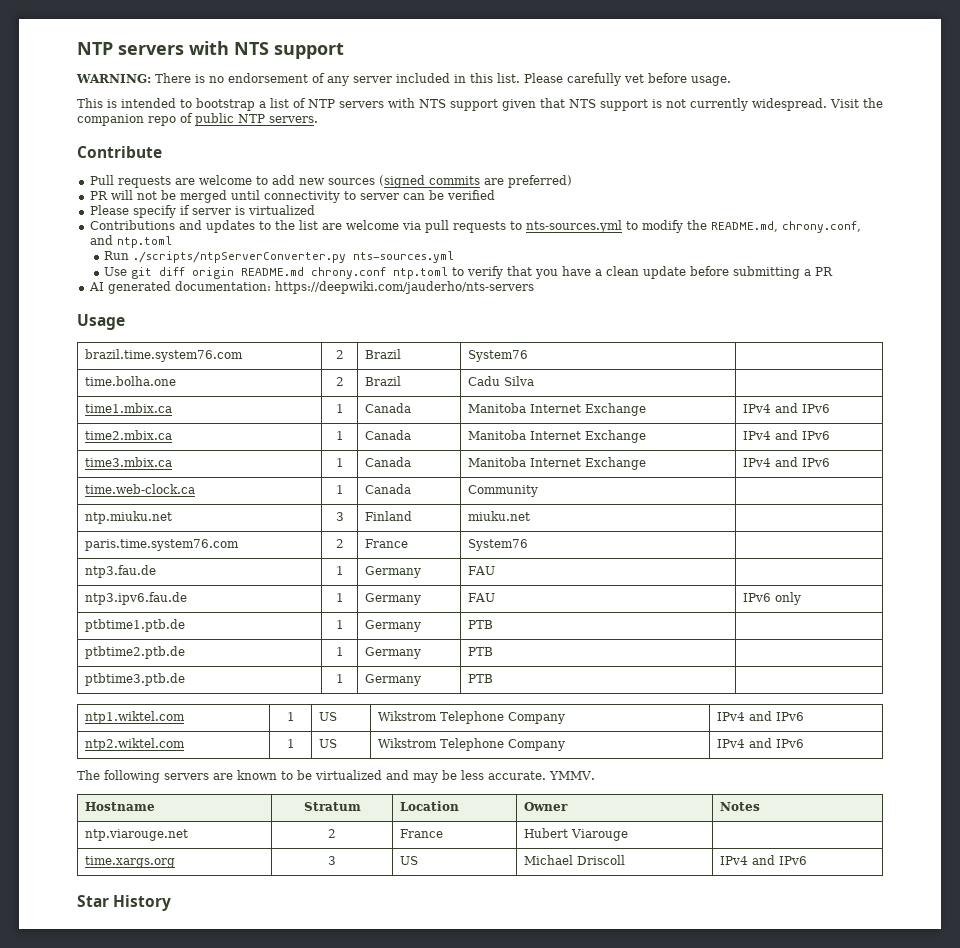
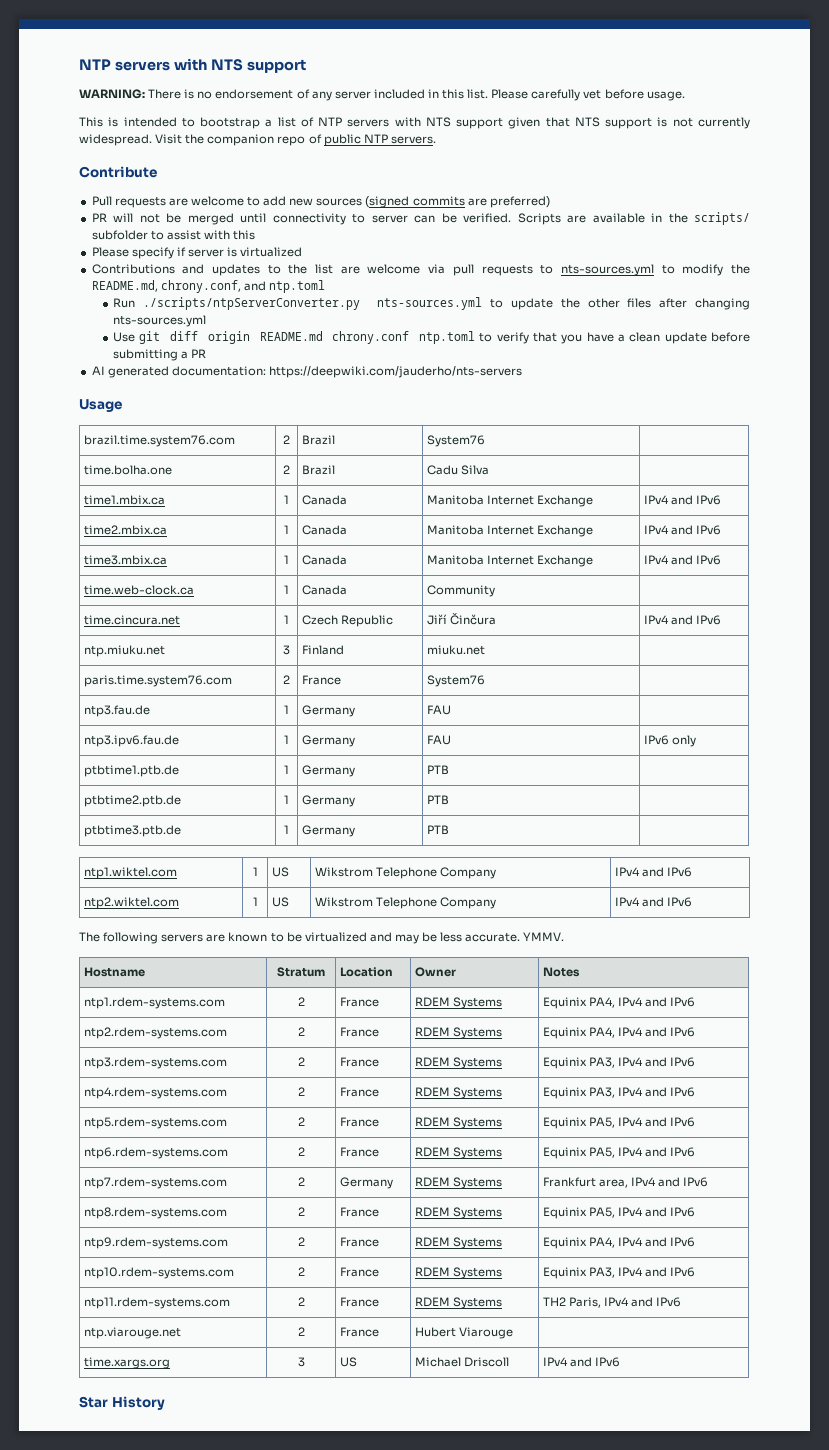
[446,190,495,200] verified -> [463,212,751,225] [91,230,256,240] verified. Scripts are available in the scripts/ subfolder to assist with this
(454, 257) none -> [490,298,750,310] [112,315,206,327] to update the other files after changing nts-sources.yml
(539, 491) none -> [83,615,180,625] [284,615,289,624] [301,615,394,627] [426,613,497,625] [643,615,722,625] // time.cincura.net | 1 | Czech Republic | Jiří Činčura | IPv4 and IPv6
(761, 806) none -> [83,997,225,1009] [297,997,305,1006] [339,997,379,1007] [414,997,503,1009] [542,997,696,1009] [83,1027,227,1039] [297,1027,305,1036] [339,1027,379,1037] [414,1027,503,1039] [542,1027,696,1039] [83,1057,227,1069] [297,1057,305,1066] [339,1057,379,1067] [414,1057,503,1069] [542,1057,696,1069] [83,1087,227,1099] [297,1087,305,1096] [339,1087,379,1097] [414,1087,503,1099] [542,1087,696,1099] [83,1117,227,1129] [297,1117,305,1126] [339,1117,379,1127] [414,1117,503,1129] [542,1117,696,1129] [83,1147,228,1159] [297,1147,305,1156] [339,1147,379,1157] [414,1147,503,1159] [542,1147,696,1159] [83,1177,227,1189] [297,1177,305,1186] [339,1177,393,1189] [414,1177,503,1189] [542,1177,709,1188] [83,1207,227,1219] [297,1207,305,1216] [339,1207,379,1217] [414,1207,503,1219] [542,1207,696,1219] [83,1237,228,1249] [297,1237,305,1246] [339,1237,379,1247] [414,1237,503,1249] [542,1237,696,1249] [83,1267,234,1279] [297,1267,305,1276] [339,1267,379,1277] [414,1267,503,1279] [542,1267,696,1279] [83,1297,230,1309] [297,1297,305,1306] [339,1297,379,1307] [414,1297,503,1309] [542,1297,682,1308] // ntp1.rdem-systems.com | 2 | France | RDEM Systems | Equinix PA4, IPv4 and IPv6 // ntp2.rdem-systems.com | 2 | France | RDEM Systems | Equinix PA4, IPv4 and IPv6 // ntp3.rdem-systems.com | 2 | France | RDEM Systems | Equinix PA3, IPv4 and IPv6 // ntp4.rdem-systems.com | 2 | France | RDEM Systems | Equinix PA3, IPv4 and IPv6 // ntp5.rdem-systems.com | 2 | France | RDEM Systems | Equinix PA5, IPv4 and IPv6 // ntp6.rdem-systems.com | 2 | France | RDEM Systems | Equinix PA5, IPv4 and IPv6 // ntp7.rdem-systems.com | 2 | Germany | RDEM Systems | Frankfurt area, IPv4 and IPv6 // ntp8.rdem-systems.com | 2 | France | RDEM Systems | Equinix PA5, IPv4 and IPv6 // ntp9.rdem-systems.com | 2 | France | RDEM Systems | Equinix PA4, IPv4 and IPv6 // ntp10.rdem-systems.com | 2 | France | RDEM Systems | Equinix PA3, IPv4 and IPv6 // ntp11.rdem-systems.com | 2 | France | RDEM Systems | TH2 Paris, IPv4 and IPv6

